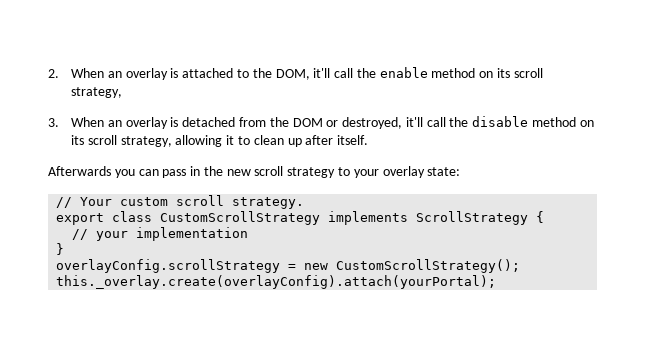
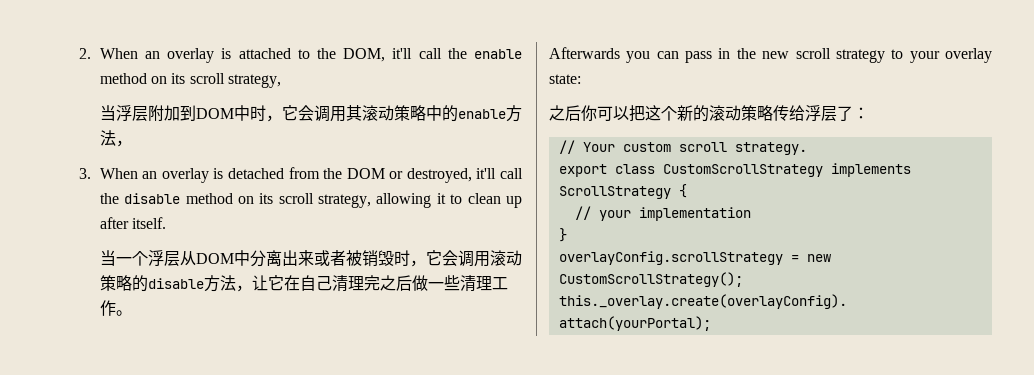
(123, 92) none -> [99,105,522,122] [99,130,132,147] // 当浮层附加到DOM中时，它会调用其滚动策略中的enable方法，
(369, 140) none -> [99,250,522,267] [99,275,508,292] [99,300,132,316] // 当一个浮层从DOM中分离出来或者被销毁时，它会调用滚动策略的disable方法，让它在自己清理完之后做一些清理工作。
(461, 171) none -> [549,105,869,122] // 之后你可以把这个新的滚动策略传给浮层了：

